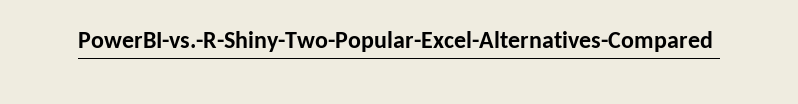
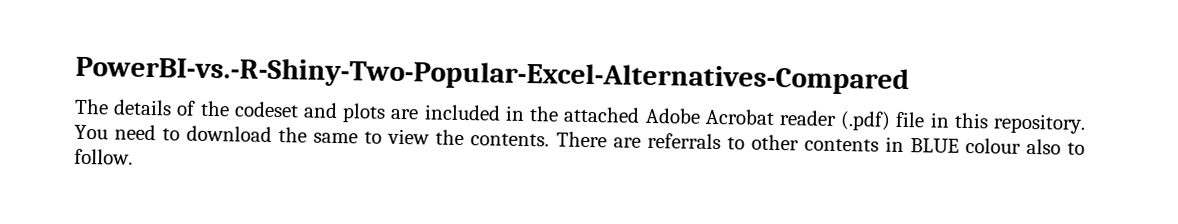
(713, 41) none -> [74,98,1086,134] [74,124,1085,155] [74,148,133,165] // The details of the codeset and plots are included in the attached Adobe Acrobat reader (.pdf) file in this repository. You need to download the same to view the contents. There are referrals to other contents in BLUE colour also to follow.

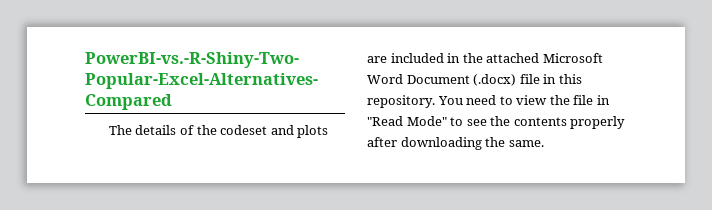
[644,107,892,131] Adobe Acrobat reader (.pdf) -> [542,53,603,63] [367,74,517,86] Microsoft Word Document (.docx)
[186,125,1085,155] [74,148,133,165] download the same to view the contents. There are referrals to other contents in BLUE colour also to follow. -> [516,95,610,105] [367,116,626,129] [367,137,544,150] view the file in "Read Mode" to see the contents properly after downloading the same.

